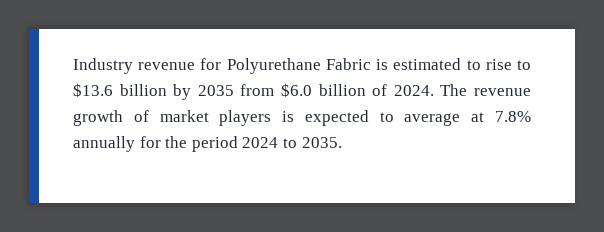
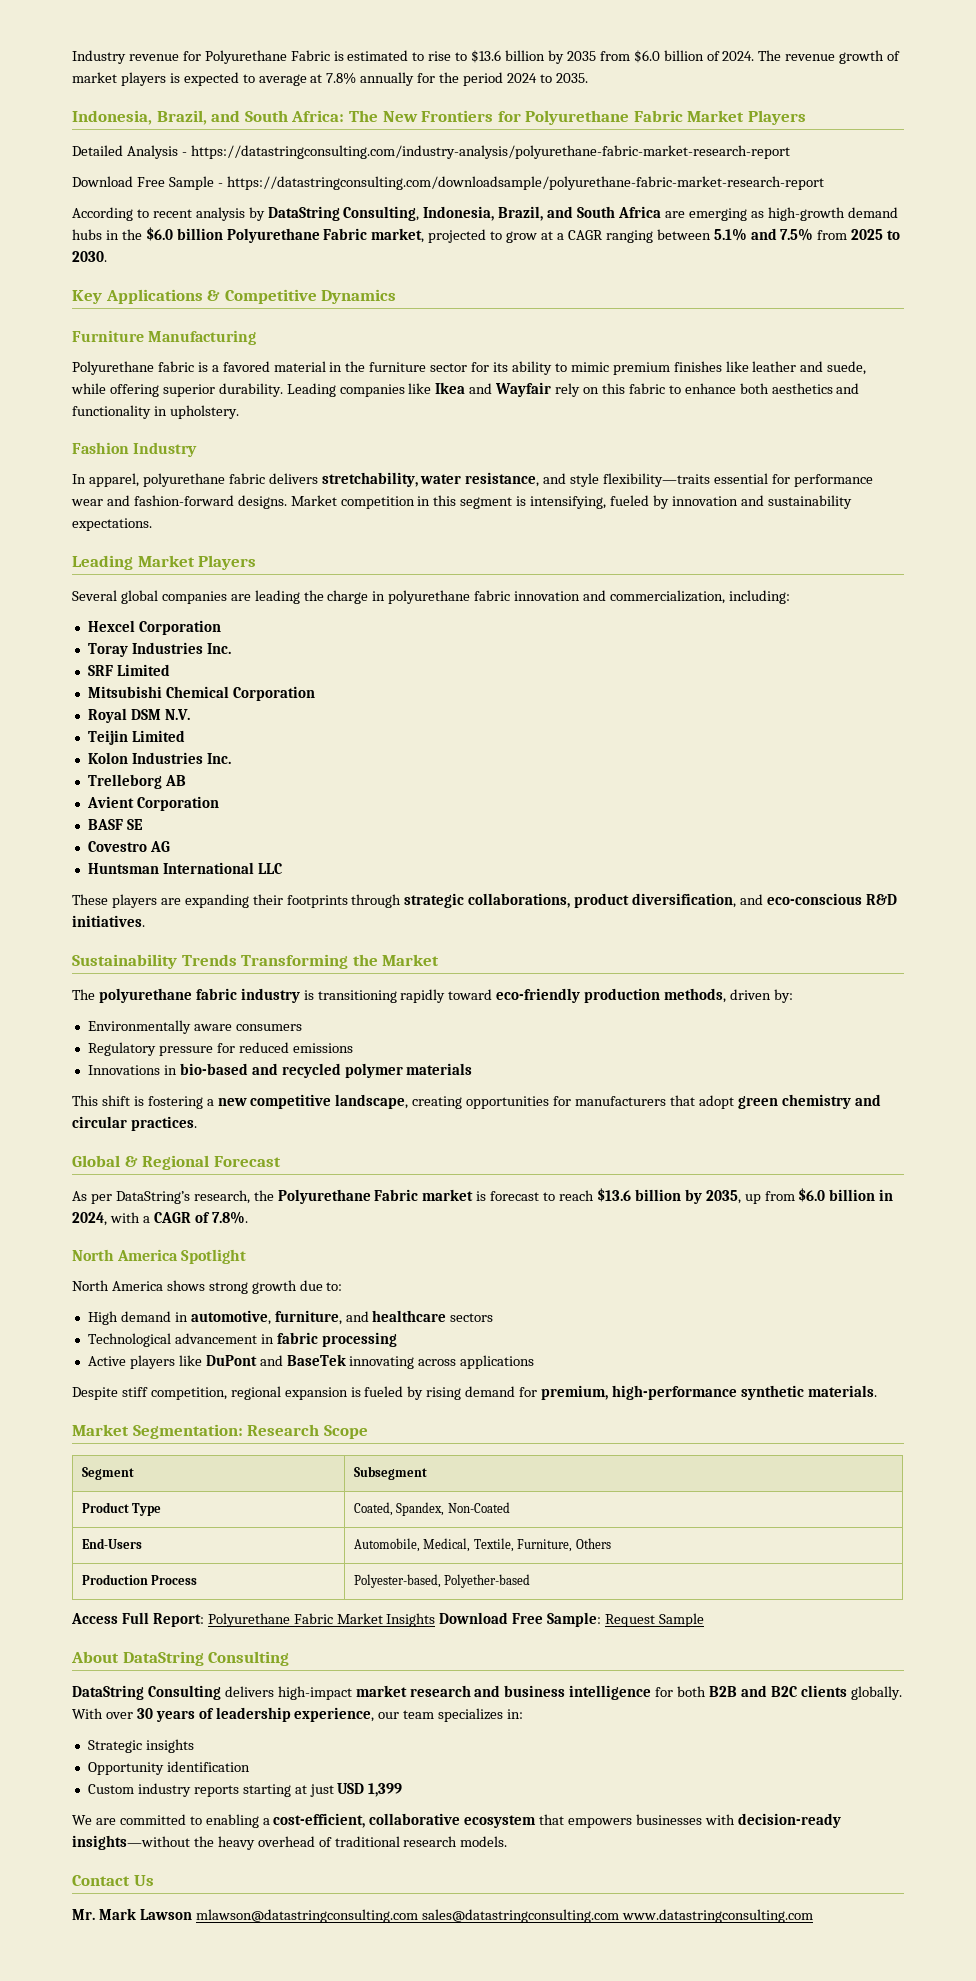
(342, 142) none -> [72,110,807,125] [72,145,790,159] [72,176,824,190] [72,206,898,221] [72,227,901,243] [72,251,107,262] [72,289,397,304] [72,330,257,345] [72,361,867,375] [71,382,860,397] [72,405,239,419] [72,442,198,457] [72,472,873,487] [71,495,852,509] [72,518,152,531] [72,555,257,570] [72,590,790,604] [87,620,221,635] [87,642,231,657] [87,664,170,676] [87,686,315,701] [87,708,190,723] [87,730,185,745] [87,752,231,764] [87,774,186,789] [86,796,219,811] [87,819,143,830] [87,841,170,852] [87,862,282,874] [72,893,897,908] [72,915,145,927] [72,954,440,969] [72,988,793,1003] [87,1020,302,1034] [87,1042,353,1056] [87,1063,473,1078] [72,1094,881,1109] [72,1116,197,1131] [72,1155,281,1170] [72,1188,894,1204] [72,1211,248,1226] [72,1249,247,1264] [72,1280,343,1294] [87,1310,494,1325] [87,1332,397,1347] [87,1354,535,1369] [72,1385,877,1400] [72,1424,368,1439] [81,1467,134,1480] [353,1466,427,1480] [81,1502,162,1516] [353,1502,510,1516] [81,1538,142,1549] [353,1538,611,1552] [81,1574,198,1585] [353,1574,531,1588] [71,1612,705,1627] [71,1651,290,1666] [72,1685,902,1700] [72,1707,524,1722] [87,1739,194,1753] [87,1761,250,1775] [87,1783,403,1797] [72,1813,841,1828] [72,1835,508,1850] [72,1875,154,1886] [72,1908,813,1923] // Indonesia, Brazil, and South Africa: The New Frontiers for Polyurethane Fabric Market Players // Detailed Analysis - https://datastringconsulting.com/industry-analysis/polyurethane-fabric-market-research-report // Download Free Sample - https://datastringconsulting.com/downloadsample/polyurethane-fabric-market-research-report // According to recent analysis by DataString Consulting, Indonesia, Brazil, and South Africa are emerging as high-growth demand hubs in the $6.0 billion Polyurethane Fabric market, projected to grow at a CAGR ranging between 5.1% and 7.5% from 2025 to 2030. // Key Applications & Competitive Dynamics // Furniture Manufacturing // Polyurethane fabric is a favored material in the furniture sector for its ability to mimic premium finishes like leather and suede, while offering superior durability. Leading companies like Ikea and Wayfair rely on this fabric to enhance both aesthetics and functionality in upholstery. // Fashion Industry // In apparel, polyurethane fabric delivers stretchability, water resistance, and style flexibility—traits essential for performance wear and fashion-forward designs. Market competition in this segment is intensifying, fueled by innovation and sustainability expectations. // Leading Market Players // Several global companies are leading the charge in polyurethane fabric innovation and commercialization, including: // Hexcel Corporation // Toray Industries Inc. // SRF Limited // Mitsubishi Chemical Corporation // Royal DSM N.V. // Teijin Limited // Kolon Industries Inc. // Trelleborg AB // Avient Corporation // BASF SE // Covestro AG // Huntsman International LLC // These players are expanding their footprints through strategic collaborations, product diversification, and eco-conscious R&D initiatives. // Sustainability Trends Transforming the Market // The polyurethane fabric industry is transitioning rapidly toward eco-friendly production methods, driven by: // Environmentally aware consumers // Regulatory pressure for reduced emissions // Innovations in bio-based and recycled polymer materials // This shift is fostering a new competitive landscape, creating opportunities for manufacturers that adopt green chemistry and circular practices. // Global & Regional Forecast // As per DataString’s research, the Polyurethane Fabric market is forecast to reach $13.6 billion by 2035, up from $6.0 billion in 2024, with a CAGR of 7.8%. // North America Spotlight // North America shows strong growth due to: // High demand in automotive, furniture, and healthcare sectors // Technological advancement in fabric processing // Active players like DuPont and BaseTek innovating across applications // Despite stiff competition, regional expansion is fueled by rising demand for premium, high-performance synthetic materials. // Market Segmentation: Research Scope // Segment | Subsegment // Product Type | Coated, Spandex, Non-Coated // End-Users | Automobile, Medical, Textile, Furniture, Others // Production Process | Polyester-based, Polyether-based // Access Full Report: Polyurethane Fabric Market Insights Download Free Sample: Request Sample // About DataString Consulting // DataString Consulting delivers high-impact market research and business intelligence for both B2B and B2C clients globally. With over 30 years of leadership experience, our team specializes in: // Strategic insights // Opportunity identification // Custom industry reports starting at just USD 1,399 // We are committed to enabling a cost-efficient, collaborative ecosystem that empowers businesses with decision-ready insights—without the heavy overhead of traditional research models. // Contact Us // Mr. Mark Lawson mlawson@datastringconsulting.com sales@datastringconsulting.com www.datastringconsulting.com

